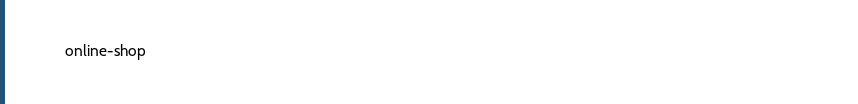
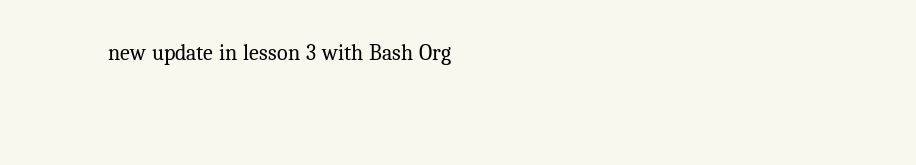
[65,44,146,60] online-shop -> [108,44,451,65] new update in lesson 3 with Bash Org

